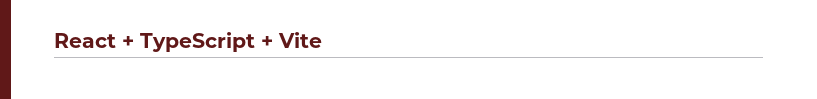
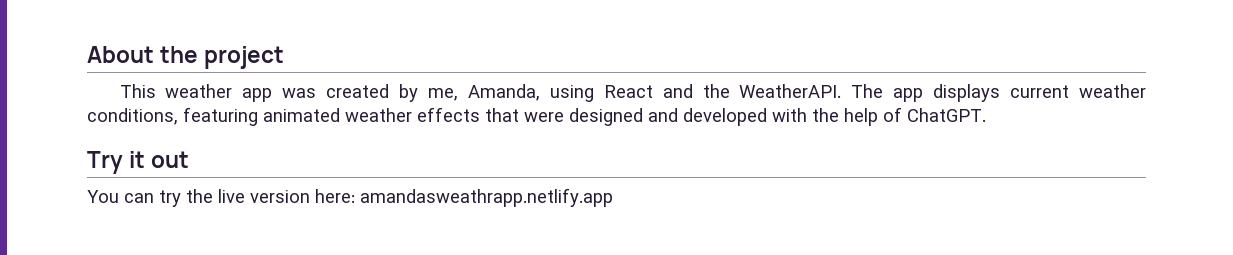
[54,32,322,52] React + TypeScript + Vite -> [87,46,285,69] [119,84,1146,102] [87,107,986,126] [87,151,190,174] [87,188,613,207] About the project // This weather app was created by me, Amanda, using React and the WeatherAPI. The app displays current weather conditions, featuring animated weather effects that were designed and developed with the help of ChatGPT. // Try it out // You can try the live version here: amandasweathrapp.netlify.app

